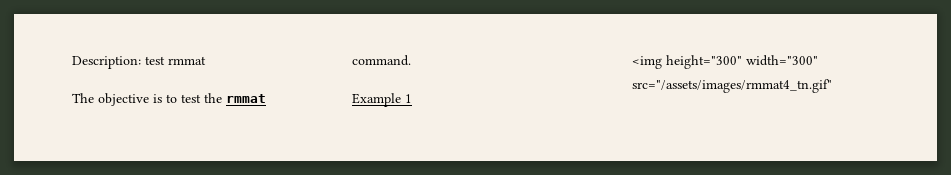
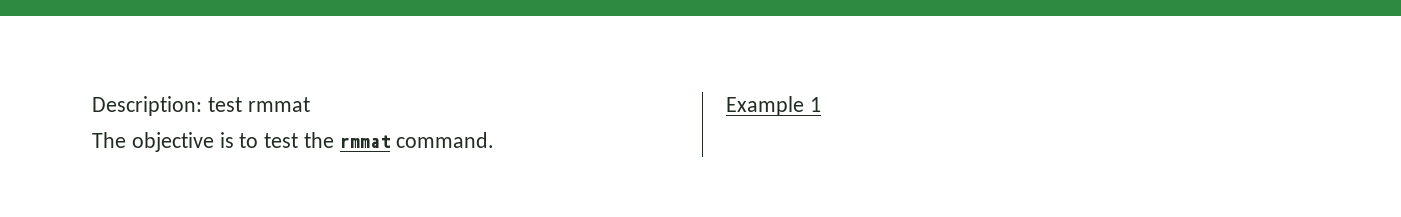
[632,55,818,69] [632,79,832,93] // <img height="300" width="300" src="/assets/images/rmmat4_tn.gif" -> (821, 104) none

